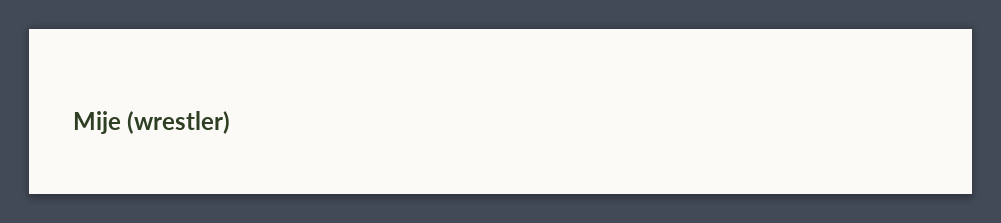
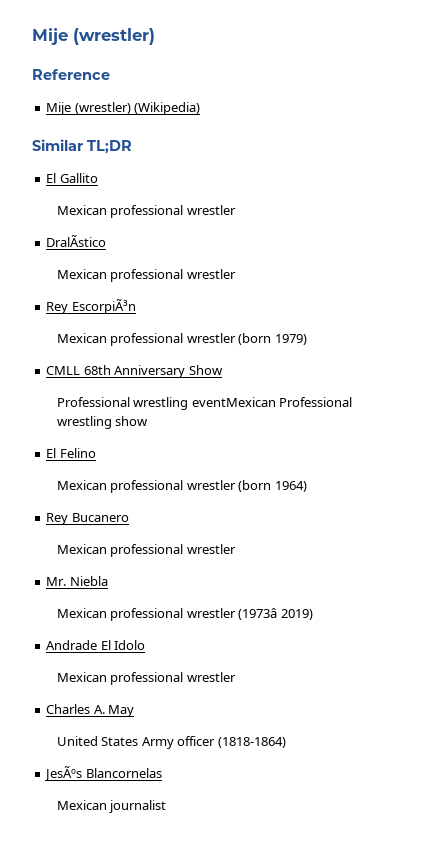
[73,111,231,134] Mije (wrestler) -> [32,28,155,45] [32,69,110,80] [46,102,201,115] [32,139,132,154] [46,173,98,183] [56,205,236,218] [46,235,107,247] [56,269,236,282] [46,299,136,314] [56,333,307,346] [46,365,223,378] [56,397,353,410] [56,416,149,429] [46,448,96,458] [56,480,307,493] [46,513,129,525] [56,544,236,557] [46,576,108,586] [56,608,313,621] [46,640,146,650] [56,672,236,685] [46,704,135,717] [56,736,286,749] [44,766,162,781] [56,800,167,813] Mije (wrestler) // Reference // Mije (wrestler) (Wikipedia) // Similar TL;DR // El Gallito // Mexican professional wrestler // DralÃstico // Mexican professional wrestler // Rey EscorpiÃ³n // Mexican professional wrestler (born 1979) // CMLL 68th Anniversary Show // Professional wrestling eventMexican Professional wrestling show // El Felino // Mexican professional wrestler (born 1964) // Rey Bucanero // Mexican professional wrestler // Mr. Niebla // Mexican professional wrestler (1973â 2019) // Andrade El Idolo // Mexican professional wrestler // Charles A. May // United States Army officer (1818-1864) // JesÃºs Blancornelas // Mexican journalist

